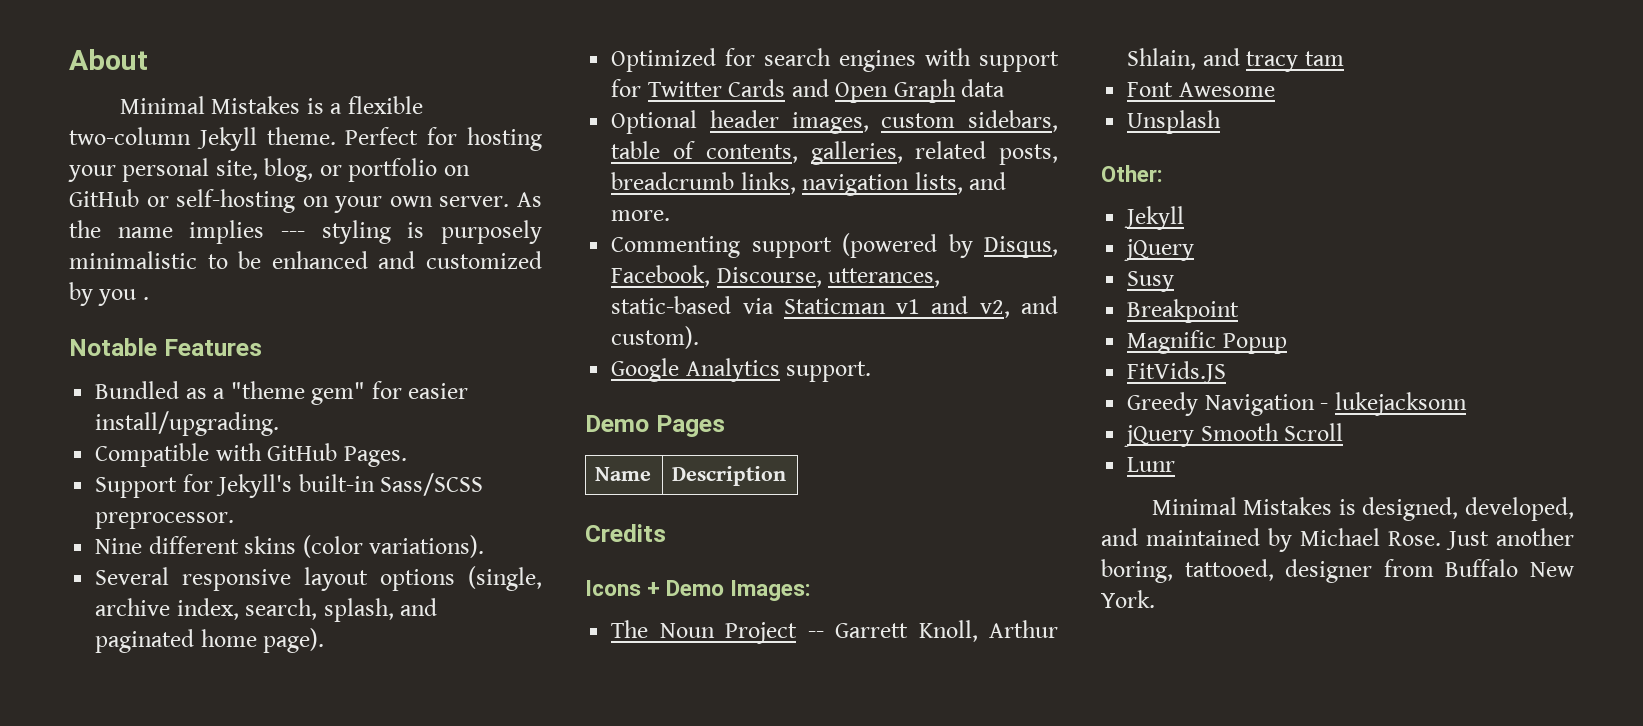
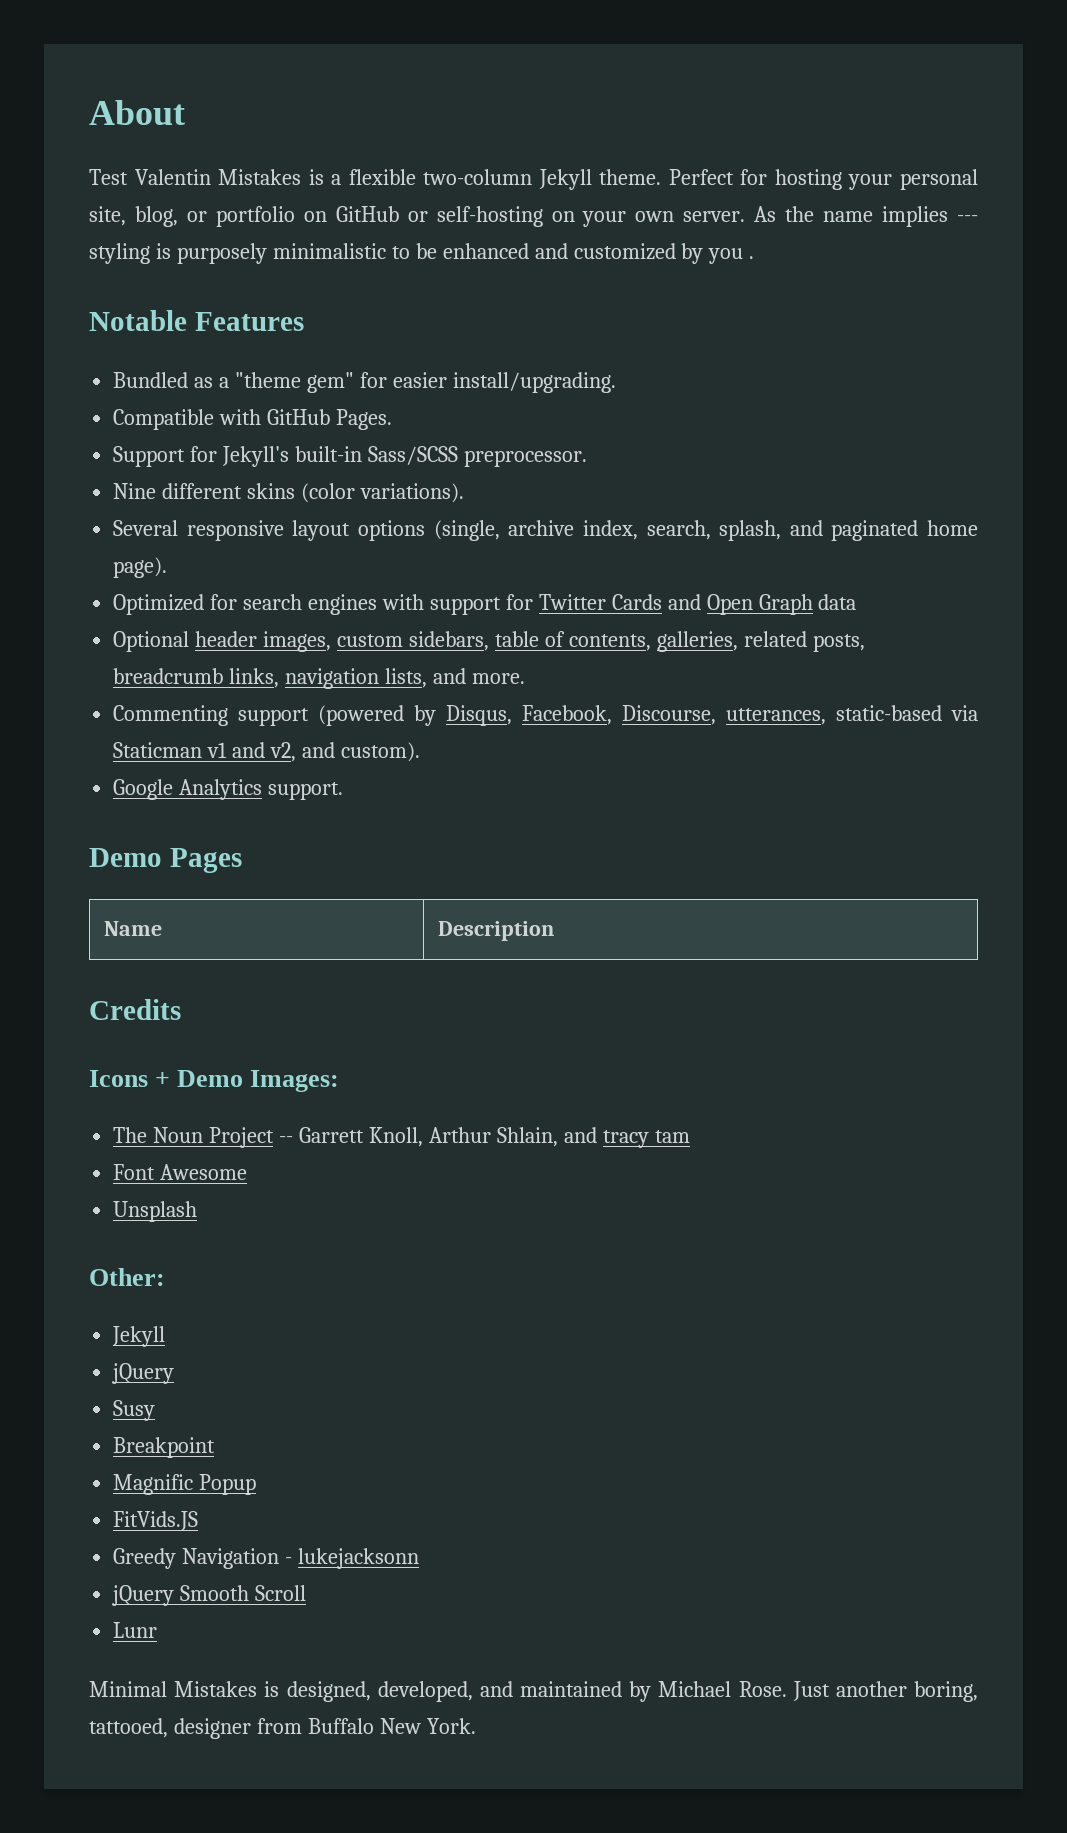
[119,96,205,114] Minimal -> [89,169,211,185] Test Valentin

